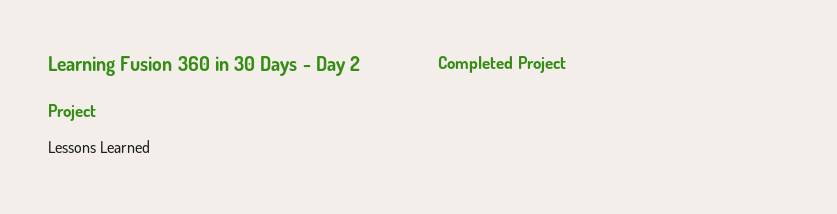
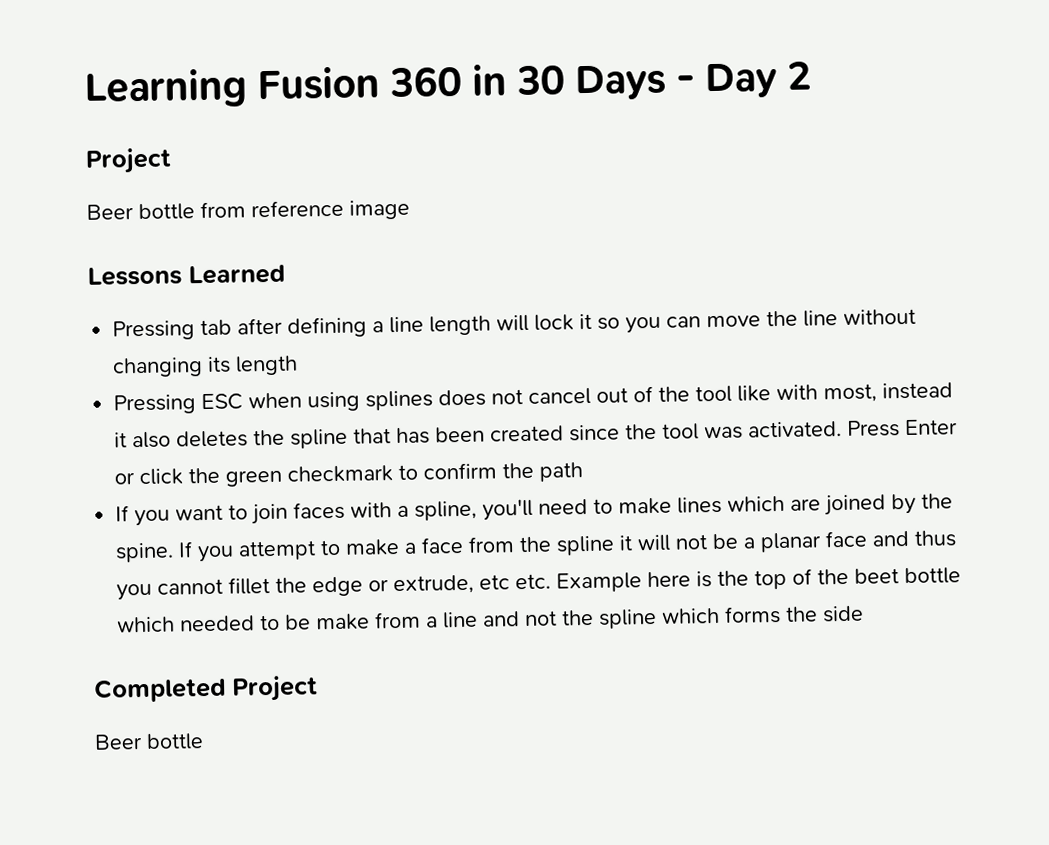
[48,140,151,153] Lessons Learned -> [86,199,410,221] [87,264,285,286] [112,308,917,341] [112,355,299,378] [113,382,954,415] [114,419,959,449] [114,462,584,487] [115,493,954,527] [115,530,957,563] [116,567,962,601] [117,605,865,633] Beer bottle from reference image // Lessons Learned // Pressing tab after defining a line length will lock it so you can move the line without changing its length // Pressing ESC when using splines does not cancel out of the tool like with most, instead it also deletes the spline that has been created since the tool was activated. Press Enter or click the green checkmark to confirm the path // If you want to join faces with a spline, you'll need to make lines which are joined by the spine. If you attempt to make a face from the spline it will not be a planar face and thus you cannot fillet the edge or extrude, etc etc. Example here is the top of the beet bottle which needed to be make from a line and not the spline which forms the side
(566, 64) none -> [94,733,204,750] // Beer bottle

